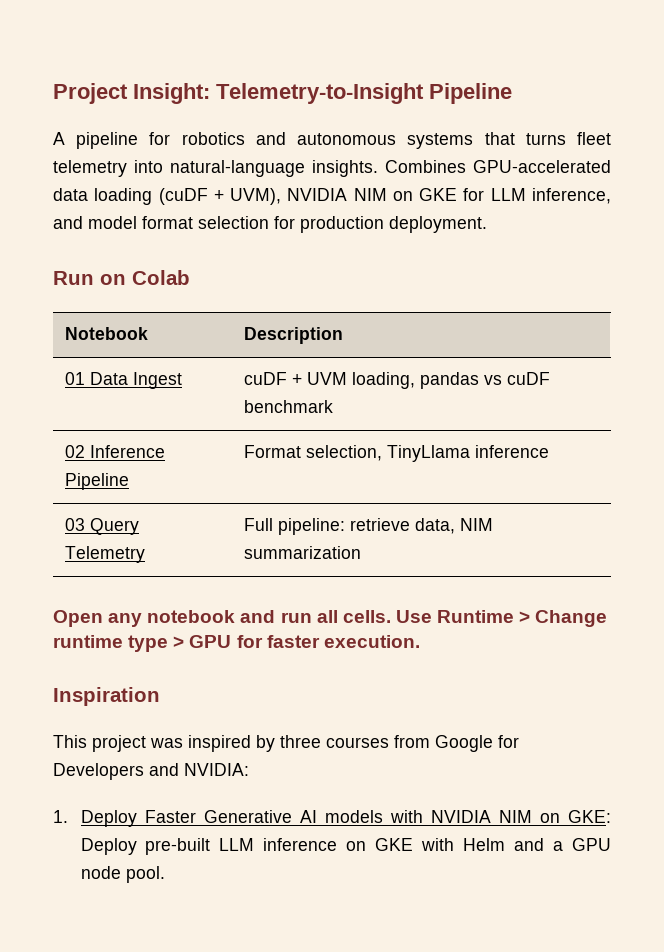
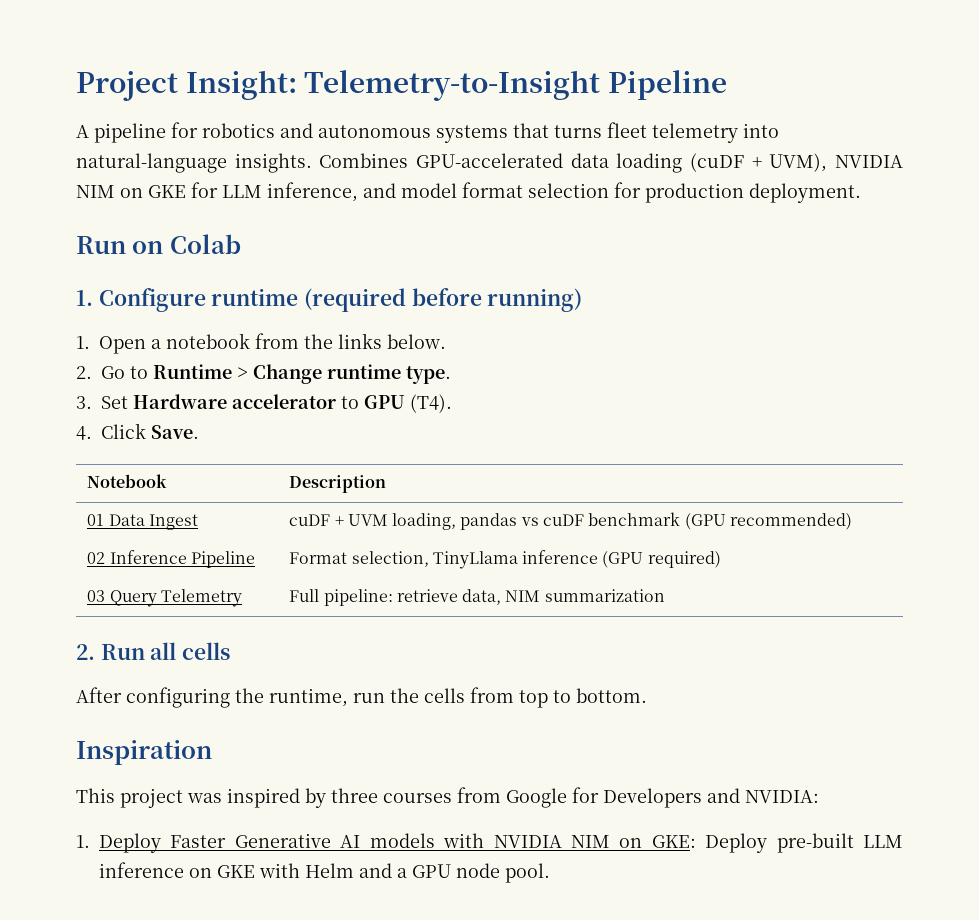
(190, 277) none -> [76,288,583,312] [76,333,446,354] [76,364,451,384] [76,394,452,413] [76,423,199,440] // 1. Configure runtime (required before running) // 1. Open a notebook from the links below. // 2. Go to Runtime > Change runtime type. // 3. Set Hardware accelerator to GPU (T4). // 4. Click Save.
(333, 406) none -> [684,513,853,530] (GPU recommended)
(549, 451) none -> [602,551,721,568] (GPU required)
[53,610,608,627] [53,635,420,652] Open any notebook and run all cells. Use Runtime > Change runtime type > GPU for faster execution. -> [76,642,231,660] [76,687,647,708] 2. Run all cells // After configuring the runtime, run the cells from top to bottom.

